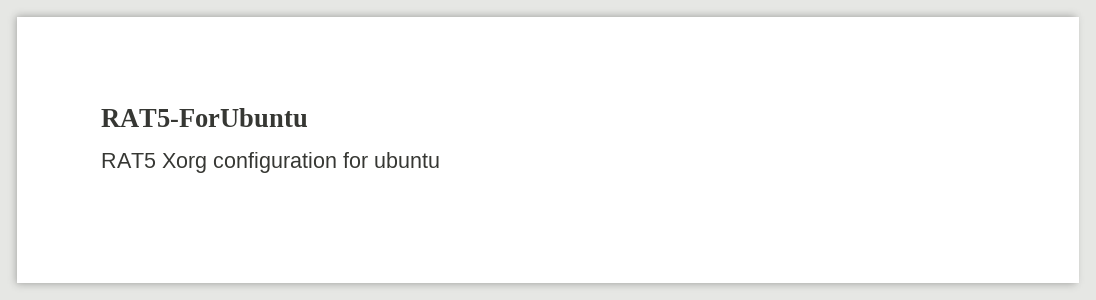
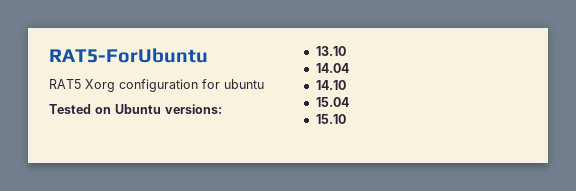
(440, 160) none -> [49,104,222,114] [315,46,346,56] [315,63,349,73] [315,80,346,90] [315,97,349,107] [315,114,346,124] // Tested on Ubuntu versions: // 13.10 // 14.04 // 14.10 // 15.04 // 15.10

